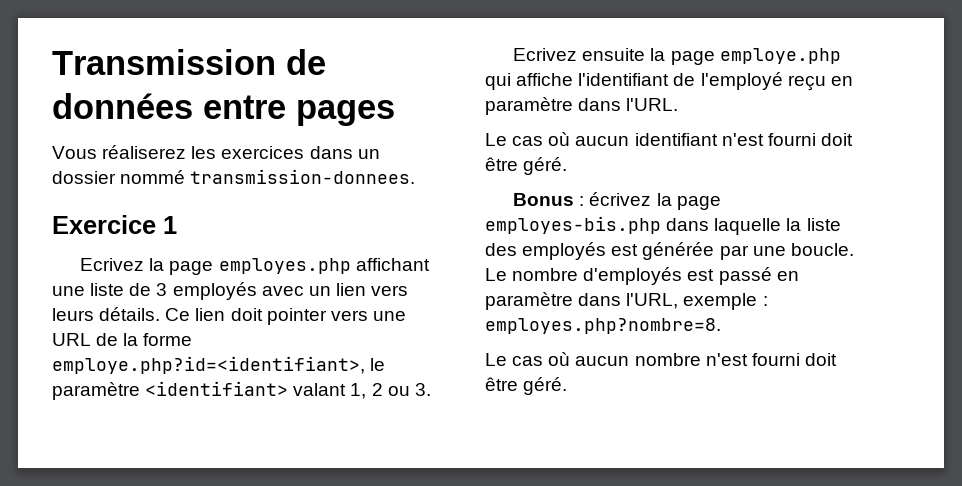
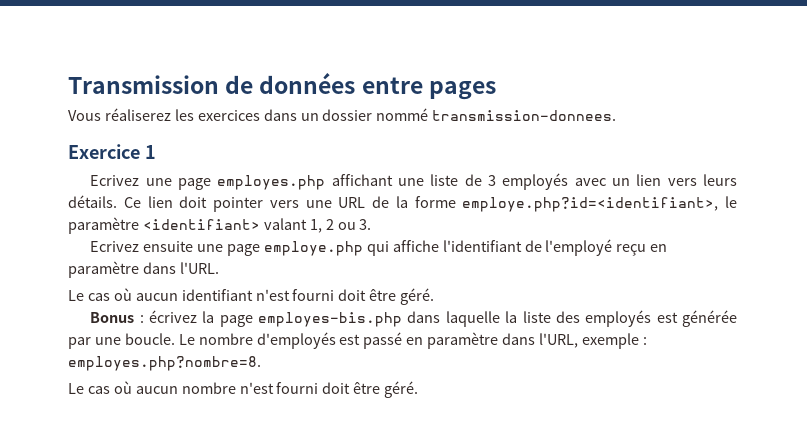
[149,258,165,271] la -> [145,178,172,186] une
[650,48,666,61] la -> [197,244,224,252] une

